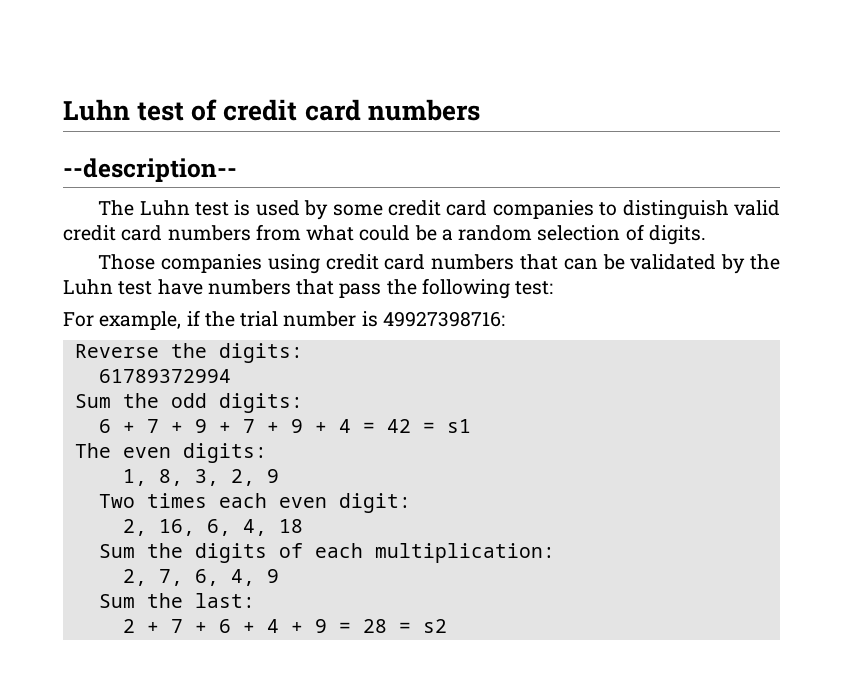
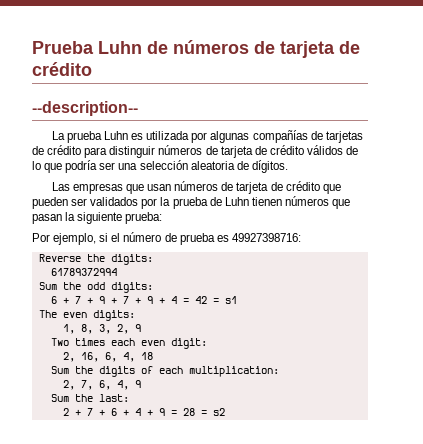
[63,99,480,121] [63,158,237,182] [98,200,780,220] [63,224,706,245] [98,254,781,274] [63,278,554,299] [63,310,378,330] Luhn test of credit card numbers // --description-- // The Luhn test is used by some credit card companies to distinguish valid credit card numbers from what could be a random selection of digits. // Those companies using credit card numbers that can be validated by the Luhn test have numbers that pass the following test: // For example, if the trial number is -> [32,40,360,58] [32,62,92,76] [32,101,138,116] [51,130,363,143] [32,145,359,158] [32,160,288,173] [51,181,341,194] [32,196,351,209] [32,212,163,224] [32,232,229,245] Prueba Luhn de números de tarjeta de crédito // --description-- // La prueba Luhn es utilizada por algunas compañías de tarjetas de crédito para distinguir números de tarjeta de crédito válidos de lo que podría ser una selección aleatoria de dígitos. // Las empresas que usan números de tarjeta de crédito que pueden ser validados por la prueba de Luhn tienen números que pasan la siguiente prueba: // Por ejemplo, si el número de prueba es

